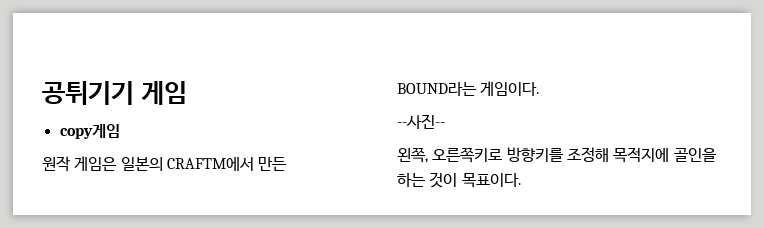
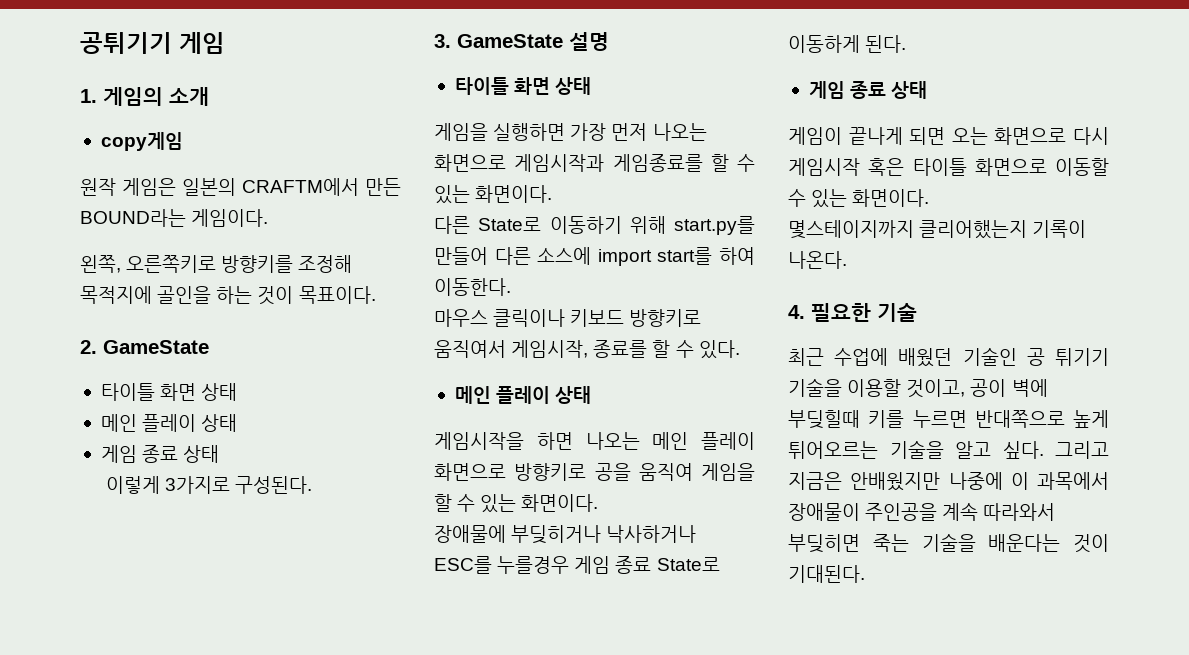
(188, 93) none -> [80,87,209,106] // 1. 게임의 소개
[397,114,445,129] // --사진-- -> (269, 218) none
(521, 180) none -> [80,340,209,354] [100,383,238,401] [100,414,238,432] [100,445,220,463] [106,476,313,494] [434,32,609,51] [454,77,592,95] [434,123,707,141] [434,154,755,172] [434,185,553,204] [434,216,755,235] [434,247,755,266] [434,278,511,296] [434,309,702,327] [434,340,740,359] [454,386,592,404] [434,432,755,450] [434,463,755,481] [434,494,599,513] [434,525,697,544] [434,556,720,574] [788,35,907,53] [808,81,928,99] [788,127,1109,145] [788,158,1109,176] [788,189,930,208] [788,220,1087,239] [788,251,847,269] [788,303,917,322] [788,347,1109,367] [788,378,1048,398] [788,410,1109,429] [788,440,1109,459] [788,472,1109,491] [788,502,1056,521] [788,533,1109,553] [788,565,865,583] // 2. GameState // 타이틀 화면 상태 // 메인 플레이 상태 // 게임 종료 상태 // 이렇게 3가지로 구성된다. // 3. GameState 설명 // 타이틀 화면 상태 // 게임을 실행하면 가장 먼저 나오는 화면으로 게임시작과 게임종료를 할 수 있는 화면이다. // 다른 State로 이동하기 위해 start.py를 만들어 다른 소스에 import start를 하여 이동한다. // 마우스 클릭이나 키보드 방향키로 움직여서 게임시작, 종료를 할 수 있다. // 메인 플레이 상태 // 게임시작을 하면 나오는 메인 플레이 화면으로 방향키로 공을 움직여 게임을 할 수 있는 화면이다. // 장애물에 부딪히거나 낙사하거나 ESC를 누를경우 게임 종료 State로 이동하게 된다. // 게임 종료 상태 // 게임이 끝나게 되면 오는 화면으로 다시 게임시작 혹은 타이틀 화면으로 이동할 수 있는 화면이다. // 몇스테이지까지 클리어했는지 기록이 나온다. // 4. 필요한 기술 // 최근 수업에 배웠던 기술인 공 튀기기 기술을 이용할 것이고, 공이 벽에 부딪힐때 키를 누르면 반대쪽으로 높게 튀어오르는 기술을 알고 싶다. 그리고 지금은 안배웠지만 나중에 이 과목에서 장애물이 주인공을 계속 따라와서 부딪히면 죽는 기술을 배운다는 것이 기대된다.

